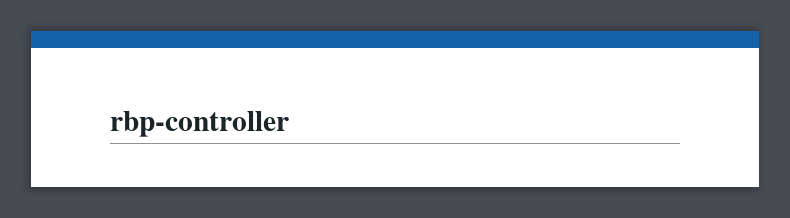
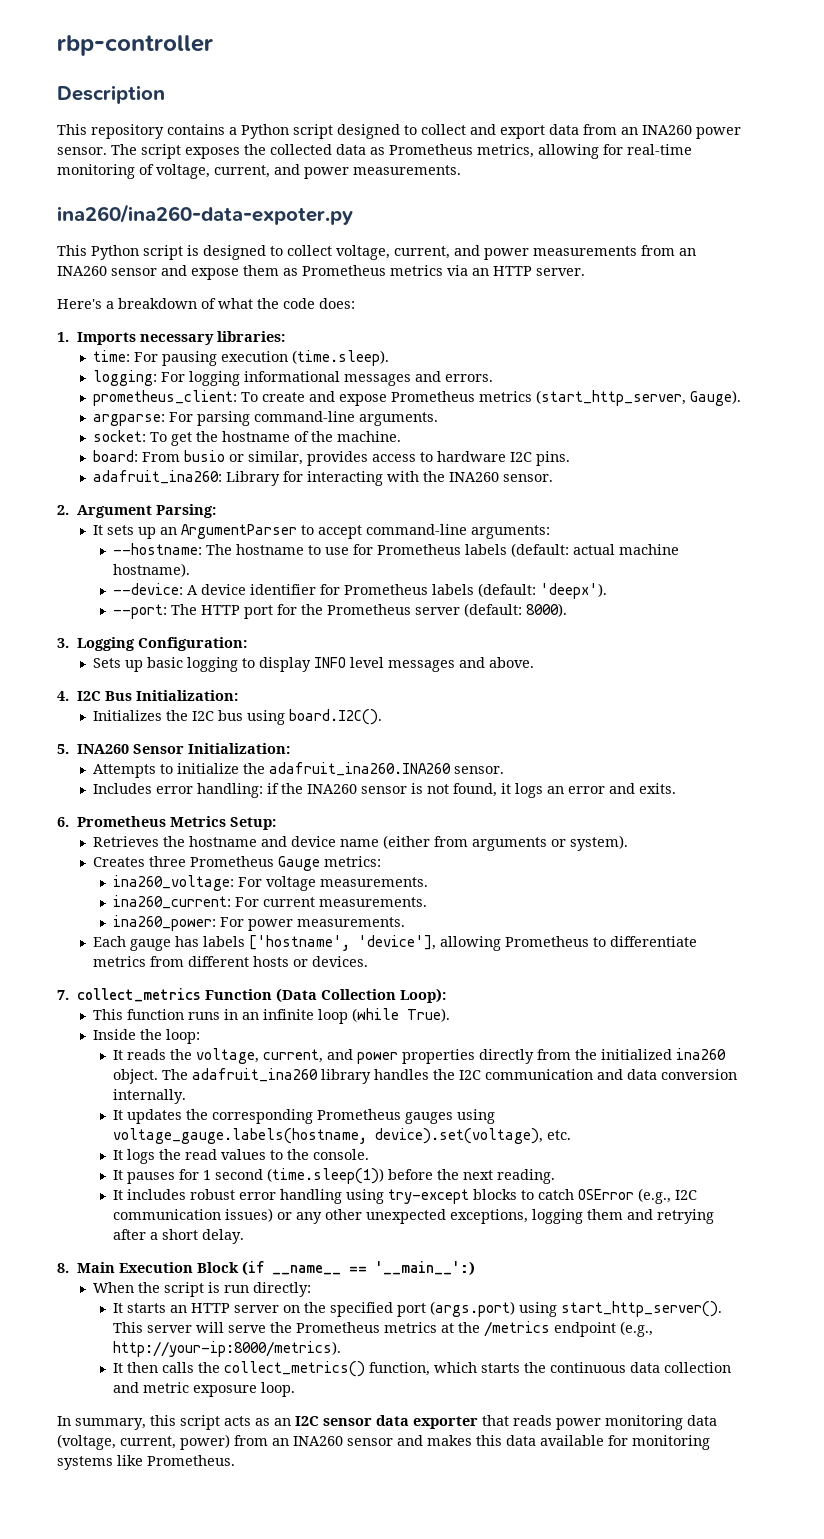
(289, 124) none -> [57,85,165,104] [57,124,741,139] [57,144,692,159] [57,164,461,179] [57,204,353,225] [57,245,696,260] [57,265,585,280] [57,298,355,309] [57,331,286,345] [93,350,390,366] [93,370,494,386] [93,390,742,406] [93,411,439,426] [93,430,402,446] [93,450,571,466] [93,470,554,486] [57,504,217,518] [93,524,551,539] [113,543,680,557] [113,563,191,577] [113,583,608,599] [113,603,568,619] [57,637,248,651] [93,657,535,672] [57,690,239,701] [93,709,383,725] [57,743,291,754] [93,762,505,778] [93,783,677,798] [57,816,277,830] [93,835,629,851] [93,856,382,871] [113,875,429,891] [113,895,428,909] [113,915,406,931] [93,935,698,951] [93,956,369,967] [57,988,447,1003] [93,1008,451,1024] [93,1029,201,1044] [113,1048,727,1064] [113,1068,738,1084] [113,1089,187,1104] [113,1109,496,1124] [113,1128,572,1144] [113,1149,370,1164] [113,1168,556,1184] [113,1188,698,1204] [113,1208,715,1224] [113,1229,245,1244] [57,1261,476,1276] [93,1282,312,1297] [113,1301,723,1317] [113,1321,654,1337] [113,1341,342,1357] [113,1361,732,1377] [113,1382,296,1397] [57,1415,717,1430] [57,1434,710,1450] [57,1455,235,1470] // Description // This repository contains a Python script designed to collect and export data from an INA260 power sensor. The script exposes the collected data as Prometheus metrics, allowing for real-time monitoring of voltage, current, and power measurements. // ina260/ina260-data-expoter.py // This Python script is designed to collect voltage, current, and power measurements from an INA260 sensor and expose them as Prometheus metrics via an HTTP server. // Here's a breakdown of what the code does: // 1. Imports necessary libraries: // time: For pausing execution (time.sleep). // logging: For logging informational messages and errors. // prometheus_client: To create and expose Prometheus metrics (start_http_server, Gauge). // argparse: For parsing command-line arguments. // socket: To get the hostname of the machine. // board: From busio or similar, provides access to hardware I2C pins. // adafruit_ina260: Library for interacting with the INA260 sensor. // 2. Argument Parsing: // It sets up an ArgumentParser to accept command-line arguments: // --hostname: The hostname to use for Prometheus labels (default: actual machine hostname). // --device: A device identifier for Prometheus labels (default: 'deepx'). // --port: The HTTP port for the Prometheus server (default: 8000). // 3. Logging Configuration: // Sets up basic logging to display INFO level messages and above. // 4. I2C Bus Initialization: // Initializes the I2C bus using board.I2C(). // 5. INA260 Sensor Initialization: // Attempts to initialize the adafruit_ina260.INA260 sensor. // Includes error handling: if the INA260 sensor is not found, it logs an error and exits. // 6. Prometheus Metrics Setup: // Retrieves the hostname and device name (either from arguments or system). // Creates three Prometheus Gauge metrics: // ina260_voltage: For voltage measurements. // ina260_current: For current measurements. // ina260_power: For power measurements. // Each gauge has labels ['hostname', 'device'], allowing Prometheus to differentiate metrics from different hosts or devices. // 7. collect_metrics Function (Data Collection Loop): // This function runs in an infinite loop (while True). // Inside the loop: // It reads the voltage, current, and power properties directly from the initialized ina260 object. The adafruit_ina260 library handles the I2C communication and data conversion internally. // It updates the corresponding Prometheus gauges using voltage_gauge.labels(hostname, device).set(voltage), etc. // It logs the read values to the console. // It pauses for 1 second (time.sleep(1)) before the next reading. // It includes robust error handling using try-except blocks to catch OSError (e.g., I2C communication issues) or any other unexpected exceptions, logging them and retrying after a short delay. // 8. Main Execution Block (if __name__ == '__main__':) // When the script is run directly: // It starts an HTTP server on the specified port (args.port) using start_http_server(). This server will serve the Prometheus metrics at the /metrics endpoint (e.g., http://your-ip:8000/metrics). // It then calls the collect_metrics() function, which starts the continuous data collection and metric exposure loop. // In summary, this script acts as an I2C sensor data exporter that reads power monitoring data (voltage, current, power) from an INA260 sensor and makes this data available for monitoring systems like Prometheus.

